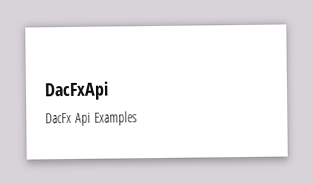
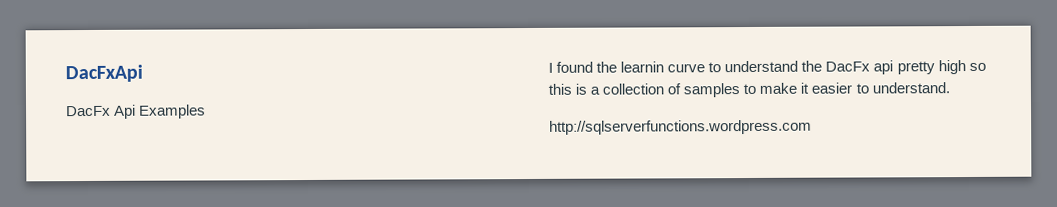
(137, 118) none -> [548,60,986,75] [548,82,950,98] [549,119,812,135] // I found the learnin curve to understand the DacFx api pretty high so this is a collection of samples to make it easier to understand. // http://sqlserverfunctions.wordpress.com

